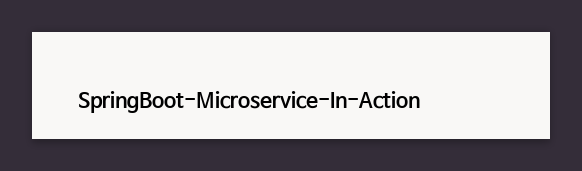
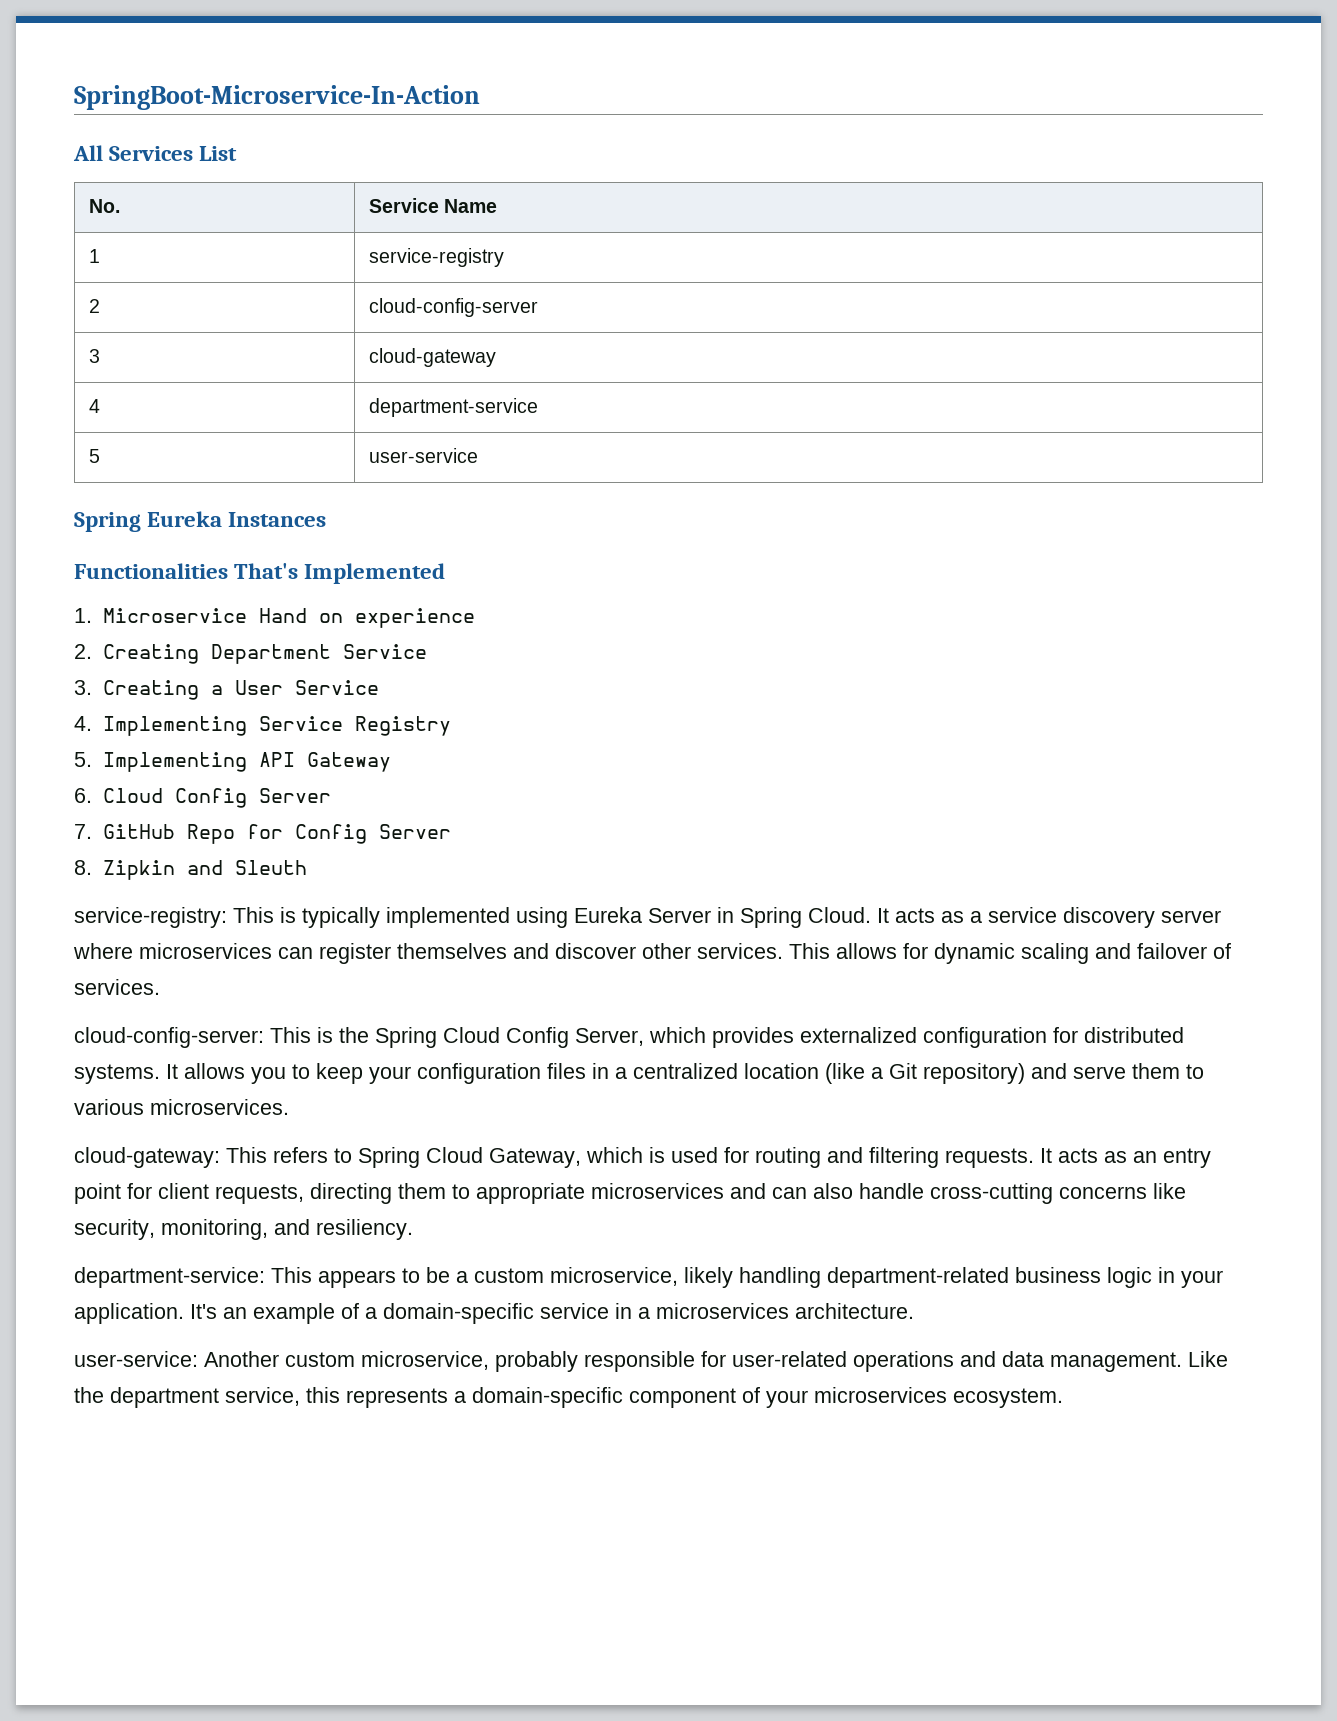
(420, 102) none -> [73,145,238,161] [88,199,120,213] [368,198,498,213] [88,249,100,263] [368,248,504,267] [88,299,100,313] [368,298,538,317] [88,349,100,363] [368,348,496,367] [88,399,100,413] [368,398,538,417] [88,449,100,463] [368,448,478,463] [74,511,327,532] [74,563,446,584] [74,608,475,628] [74,644,427,664] [74,680,379,700] [74,716,451,736] [74,752,391,772] [74,788,331,808] [74,824,451,844] [74,860,307,880] [74,907,1221,928] [73,943,1231,964] [74,979,160,995] [74,1027,1184,1048] [74,1063,1204,1084] [74,1099,289,1115] [74,1147,1211,1168] [74,1183,1186,1204] [74,1219,413,1240] [74,1267,1223,1288] [74,1303,914,1324] [74,1351,1228,1372] [74,1387,1063,1408] // All Services List // No. | Service Name // 1 | service-registry // 2 | cloud-config-server // 3 | cloud-gateway // 4 | department-service // 5 | user-service // Spring Eureka Instances // Functionalities That's Implemented // 1. Microservice Hand on experience // 2. Creating Department Service // 3. Creating a User Service // 4. Implementing Service Registry // 5. Implementing API Gateway // 6. Cloud Config Server // 7. GitHub Repo for Config Server // 8. Zipkin and Sleuth // service-registry: This is typically implemented using Eureka Server in Spring Cloud. It acts as a service discovery server where microservices can register themselves and discover other services. This allows for dynamic scaling and failover of services. // cloud-config-server: This is the Spring Cloud Config Server, which provides externalized configuration for distributed systems. It allows you to keep your configuration files in a centralized location (like a Git repository) and serve them to various microservices. // cloud-gateway: This refers to Spring Cloud Gateway, which is used for routing and filtering requests. It acts as an entry point for client requests, directing them to appropriate microservices and can also handle cross-cutting concerns like security, monitoring, and resiliency. // department-service: This appears to be a custom microservice, likely handling department-related business logic in your application. It's an example of a domain-specific service in a microservices architecture. // user-service: Another custom microservice, probably responsible for user-related operations and data management. Like the department service, this represents a domain-specific component of your microservices ecosystem.

